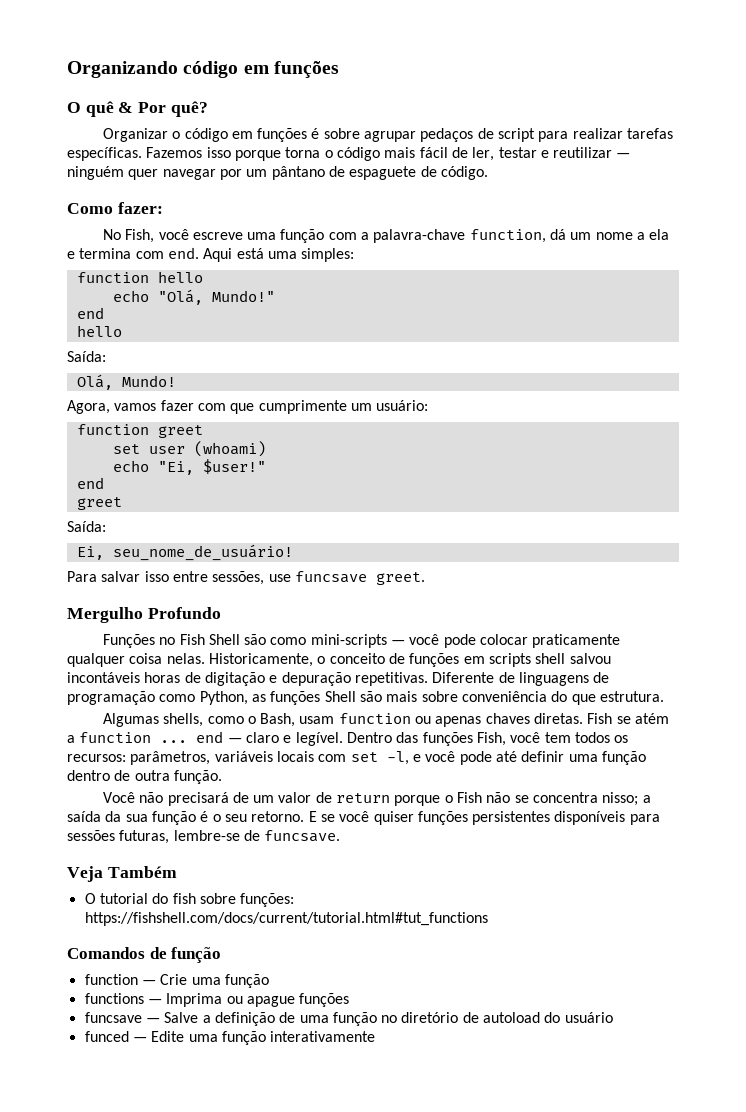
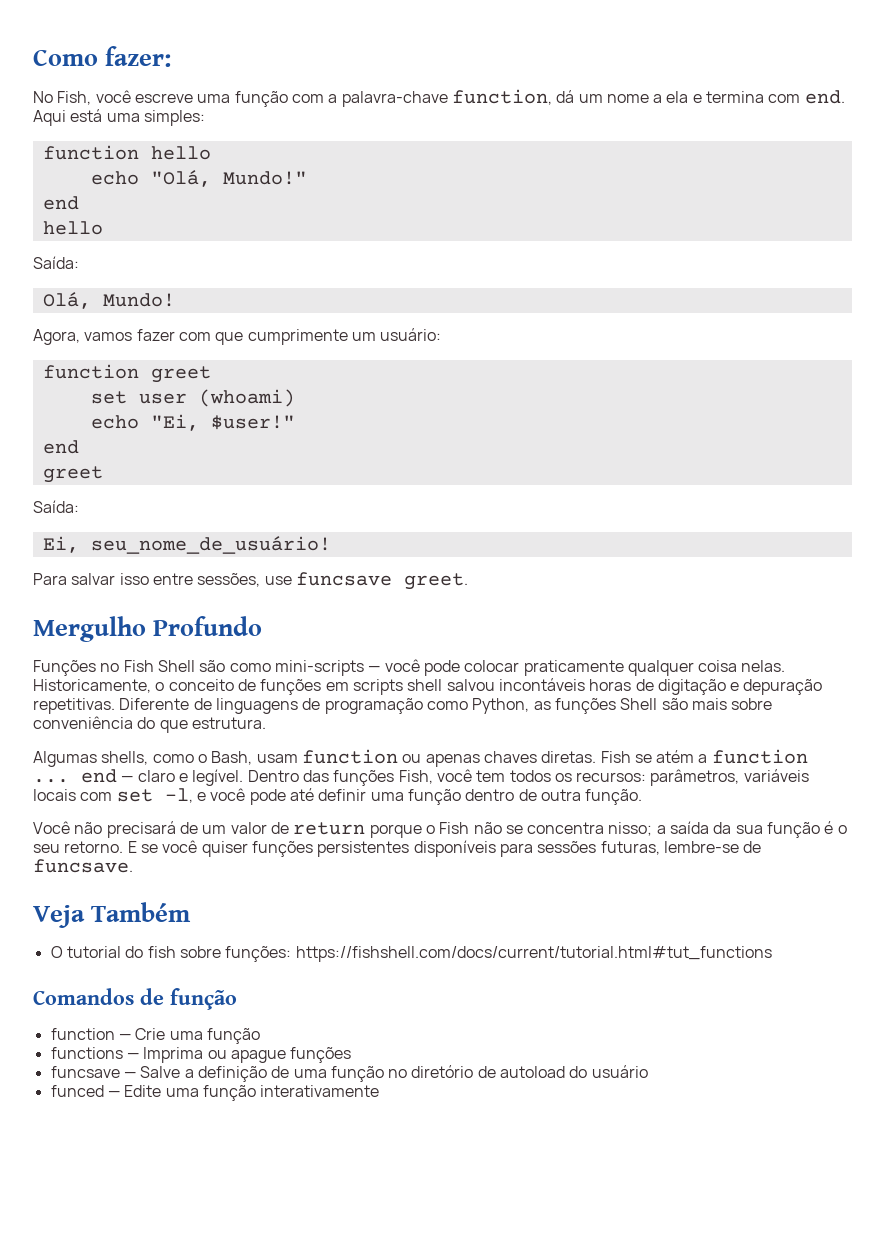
[67,61,339,78] [67,101,208,117] [102,128,674,142] [67,147,631,161] [67,166,488,180] Organizando código em funções // O quê & Por quê? // Organizar o código em funções é sobre agrupar pedaços de script para realizar tarefas específicas. Fazemos isso porque torna o código mais fácil de ler, testar e reutilizar — ninguém quer navegar por um pântano de espaguete de código. // -> (33, 57) none

